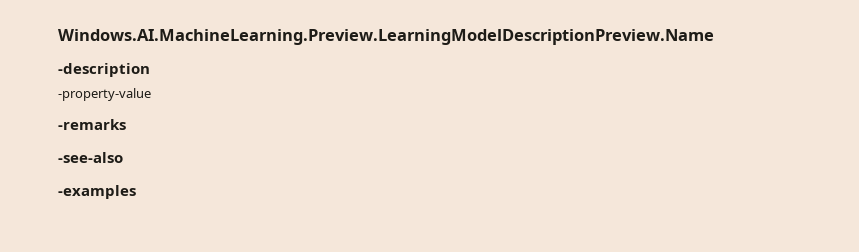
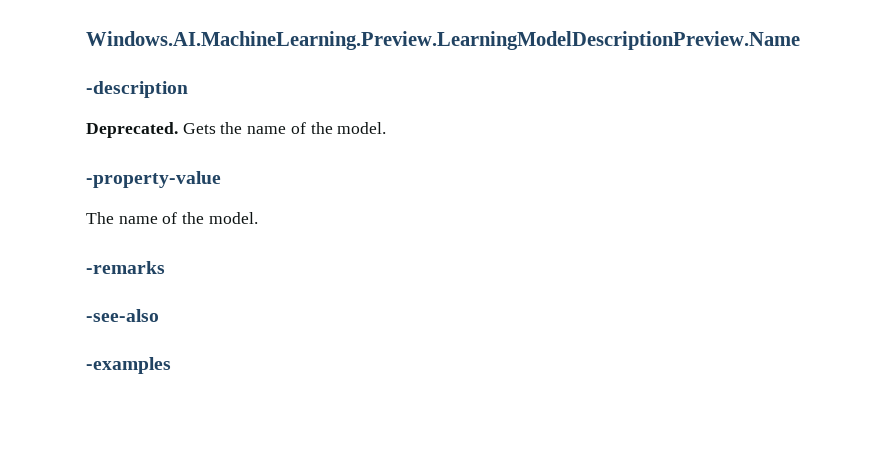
[58,88,151,101] -property-value -> [86,122,387,138] [86,171,221,188] [86,212,258,224] Deprecated. Gets the name of the model. // -property-value // The name of the model.

